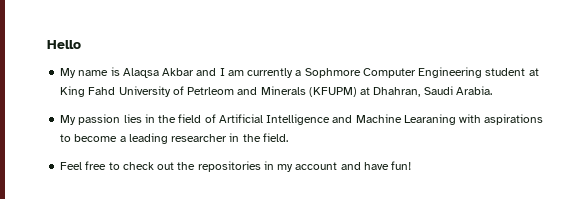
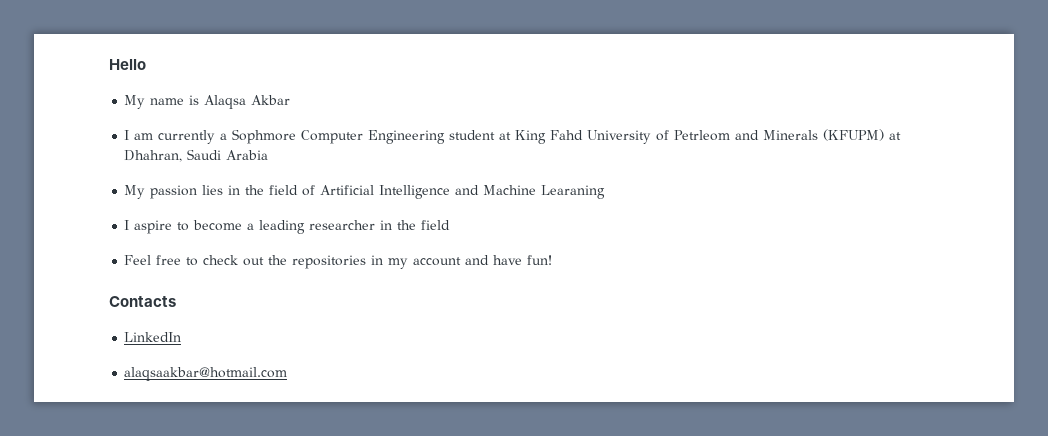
[196,68,217,76] and -> (291, 100) //
[455,86,492,95] Arabia. -> [226,150,269,160] Arabia
[459,114,544,125] with aspirations -> [124,220,173,234] // I aspire
[262,133,288,142] field. -> [421,220,451,230] field
(412, 165) none -> [109,296,176,307] [124,332,182,342] [124,367,288,381] // Contacts // LinkedIn // alaqsaakbar@hotmail.com

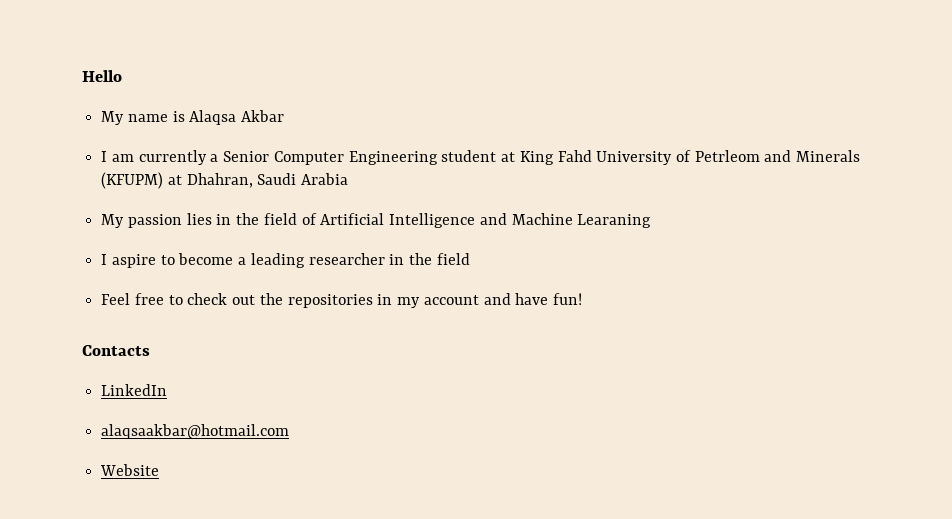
[232,129,297,144] Sophmore -> [223,151,270,162] Senior
(288, 374) none -> [100,464,160,476] // Website

